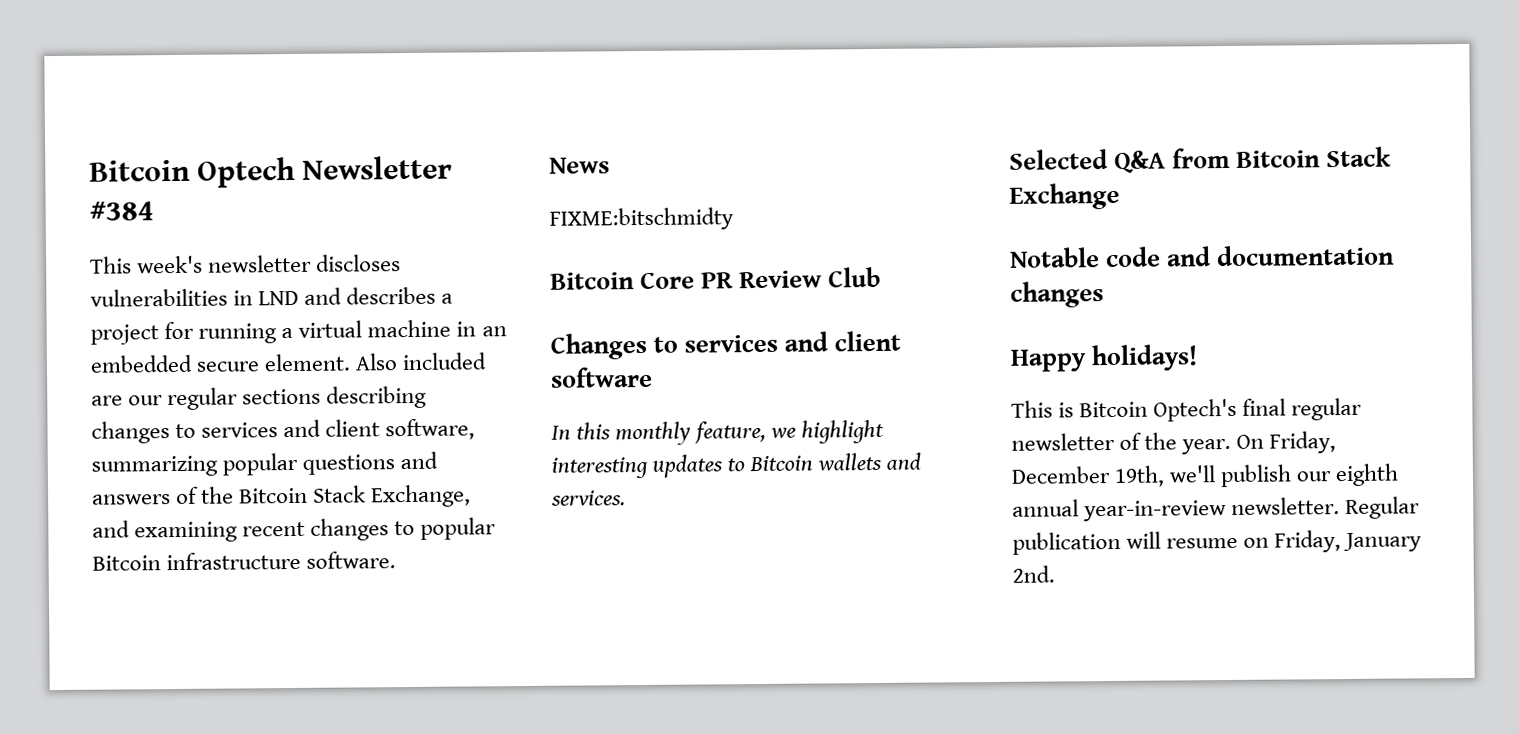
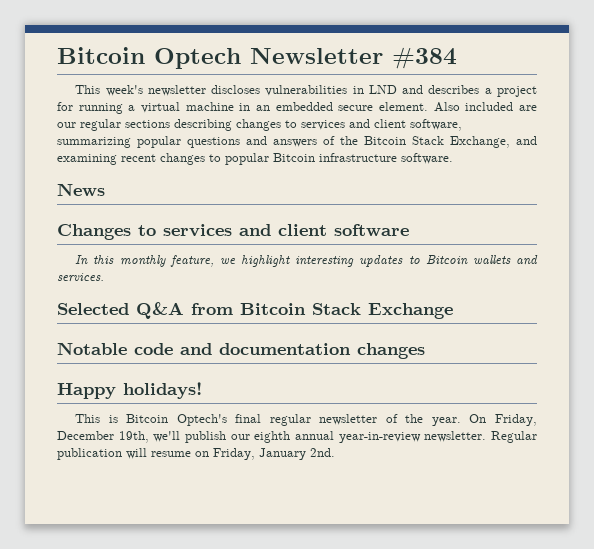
[549,207,734,231] [550,266,882,290] // FIXME:bitschmidty // Bitcoin Core PR Review Club -> (105, 189) none

